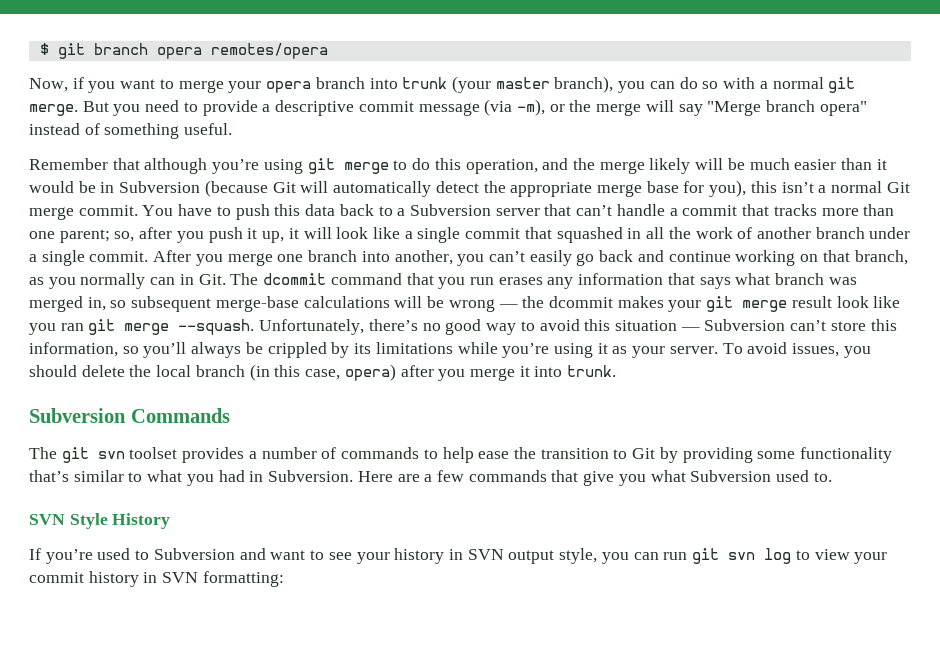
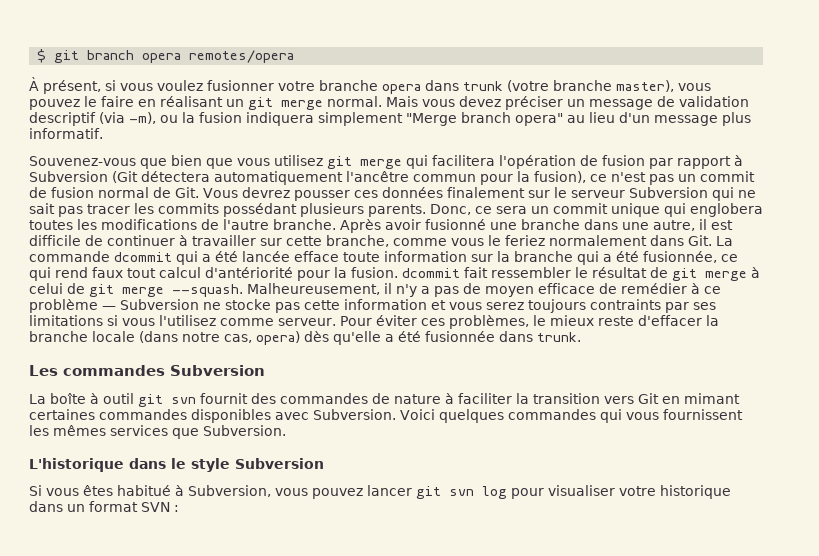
[29,76,856,93] [29,99,867,116] [29,123,233,139] [29,158,887,174] [29,180,910,197] [29,204,895,220] [29,227,911,243] [29,250,908,266] [29,273,857,289] [29,296,901,312] [29,319,897,335] [29,342,871,358] [29,364,563,381] Now, if you want to merge your opera branch into trunk (your master branch), you can do so with a normal git merge. But you need to provide a descriptive commit message (via -m), or the merge will say "Merge branch opera" instead of something useful. // Remember that although you’re using git merge to do this operation, and the merge likely will be much easier than it would be in Subversion (because Git will automatically detect the appropriate merge base for you), this isn’t a normal Git merge commit. You have to push this data back to a Subversion server that can’t handle a commit that tracks more than one parent; so, after you push it up, it will look like a single commit that squashed in all the work of another branch under a single commit. After you merge one branch into another, you can’t easily go back and continue working on that branch, as you normally can in Git. The dcommit command that you run erases any information that says what branch was merged in, so subsequent merge-base calculations will be wrong — the dcommit makes your git merge result look like you ran git merge --squash. Unfortunately, there’s no good way to avoid this situation — Subversion can’t store this information, so you’ll always be crippled by its limitations while you’re using it as your server. To avoid issues, you should delete the local branch (in this case, opera) after you merge it into -> [29,77,711,94] [29,96,749,110] [29,112,751,126] [29,128,103,139] [29,155,743,169] [29,171,755,185] [29,187,756,201] [29,203,763,217] [29,219,733,233] [29,235,733,247] [29,251,738,265] [29,267,760,281] [29,283,721,297] [29,299,716,313] [29,315,719,329] [29,331,533,345] À présent, si vous voulez fusionner votre branche opera dans trunk (votre branche master), vous pouvez le faire en réalisant un git merge normal. Mais vous devez préciser un message de validation descriptif (via -m), ou la fusion indiquera simplement "Merge branch opera" au lieu d'un message plus informatif. // Souvenez-vous que bien que vous utilisez git merge qui facilitera l'opération de fusion par rapport à Subversion (Git détectera automatiquement l'ancêtre commun pour la fusion), ce n'est pas un commit de fusion normal de Git. Vous devrez pousser ces données finalement sur le serveur Subversion qui ne sait pas tracer les commits possédant plusieurs parents. Donc, ce sera un commit unique qui englobera toutes les modifications de l'autre branche. Après avoir fusionné une branche dans une autre, il est difficile de continuer à travailler sur cette branche, comme vous le feriez normalement dans Git. La commande dcommit qui a été lancée efface toute information sur la branche qui a été fusionnée, ce qui rend faux tout calcul d'antériorité pour la fusion. dcommit fait ressembler le résultat de git merge à celui de git merge --squash. Malheureusement, il n'y a pas de moyen efficace de remédier à ce problème — Subversion ne stocke pas cette information et vous serez toujours contraints par ses limitations si vous l'utilisez comme serveur. Pour éviter ces problèmes, le mieux reste d'effacer la branche locale (dans notre cas, opera) dès qu'elle a été fusionnée dans
[29,408,230,423] [29,447,893,463] [29,470,832,486] [29,513,171,529] [29,548,888,564] [29,571,284,587] Subversion Commands // The git svn toolset provides a number of commands to help ease the transition to Git by providing some functionality that’s similar to what you had in Subversion. Here are a few commands that give you what Subversion used to. // SVN Style History // If you’re used to Subversion and want to see your history in SVN output style, you can run git svn log to view your commit history in SVN formatting: -> [29,365,265,376] [29,393,740,407] [29,409,743,423] [29,425,286,439] [29,458,324,472] [29,485,731,499] [29,501,179,512] Les commandes Subversion // La boîte à outil git svn fournit des commandes de nature à faciliter la transition vers Git en mimant certaines commandes disponibles avec Subversion. Voici quelques commandes qui vous fournissent les mêmes services que Subversion. // L'historique dans le style Subversion // Si vous êtes habitué à Subversion, vous pouvez lancer git svn log pour visualiser votre historique dans un format SVN :

